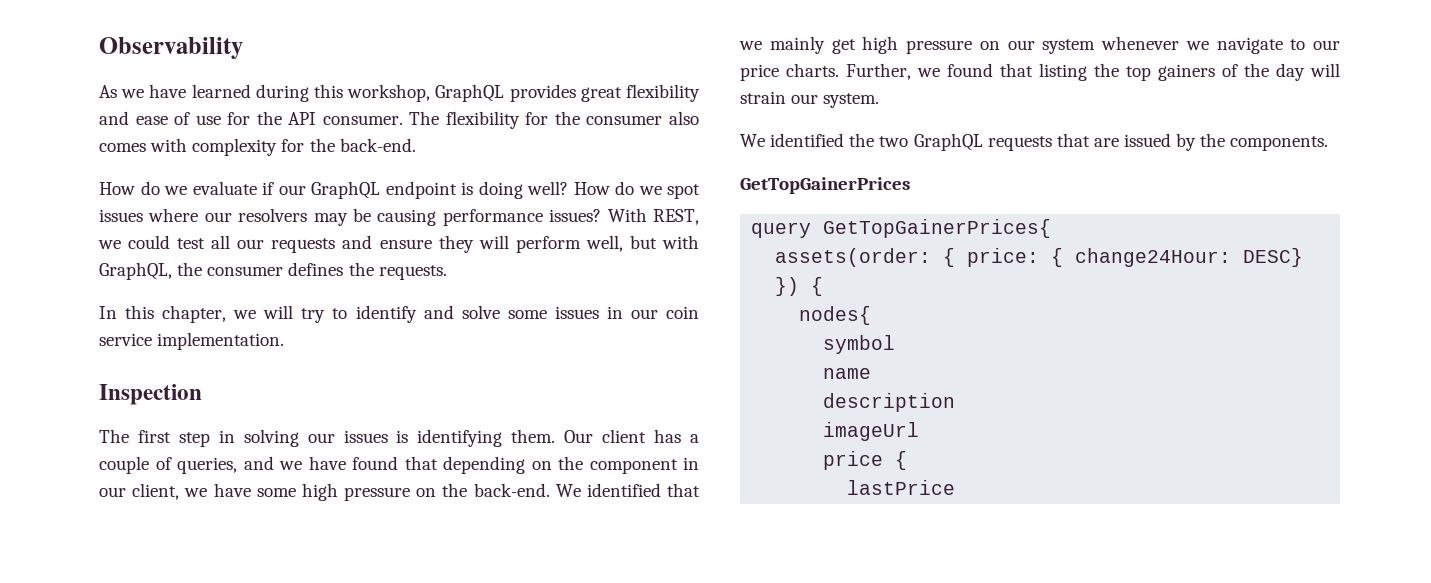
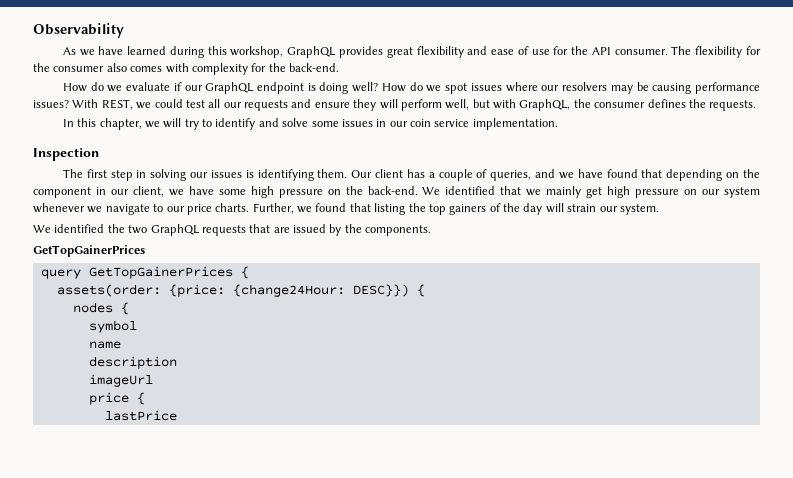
[823,219,1052,238] GetTopGainerPrices{ -> [88,266,249,279] GetTopGainerPrices {
[943,248,1304,267] [775,277,824,296] [799,306,872,325] { price: { change24Hour: DESC} }) { // nodes{ -> [168,284,425,297] [72,302,129,315] {price: {change24Hour: DESC}}) { // nodes {

